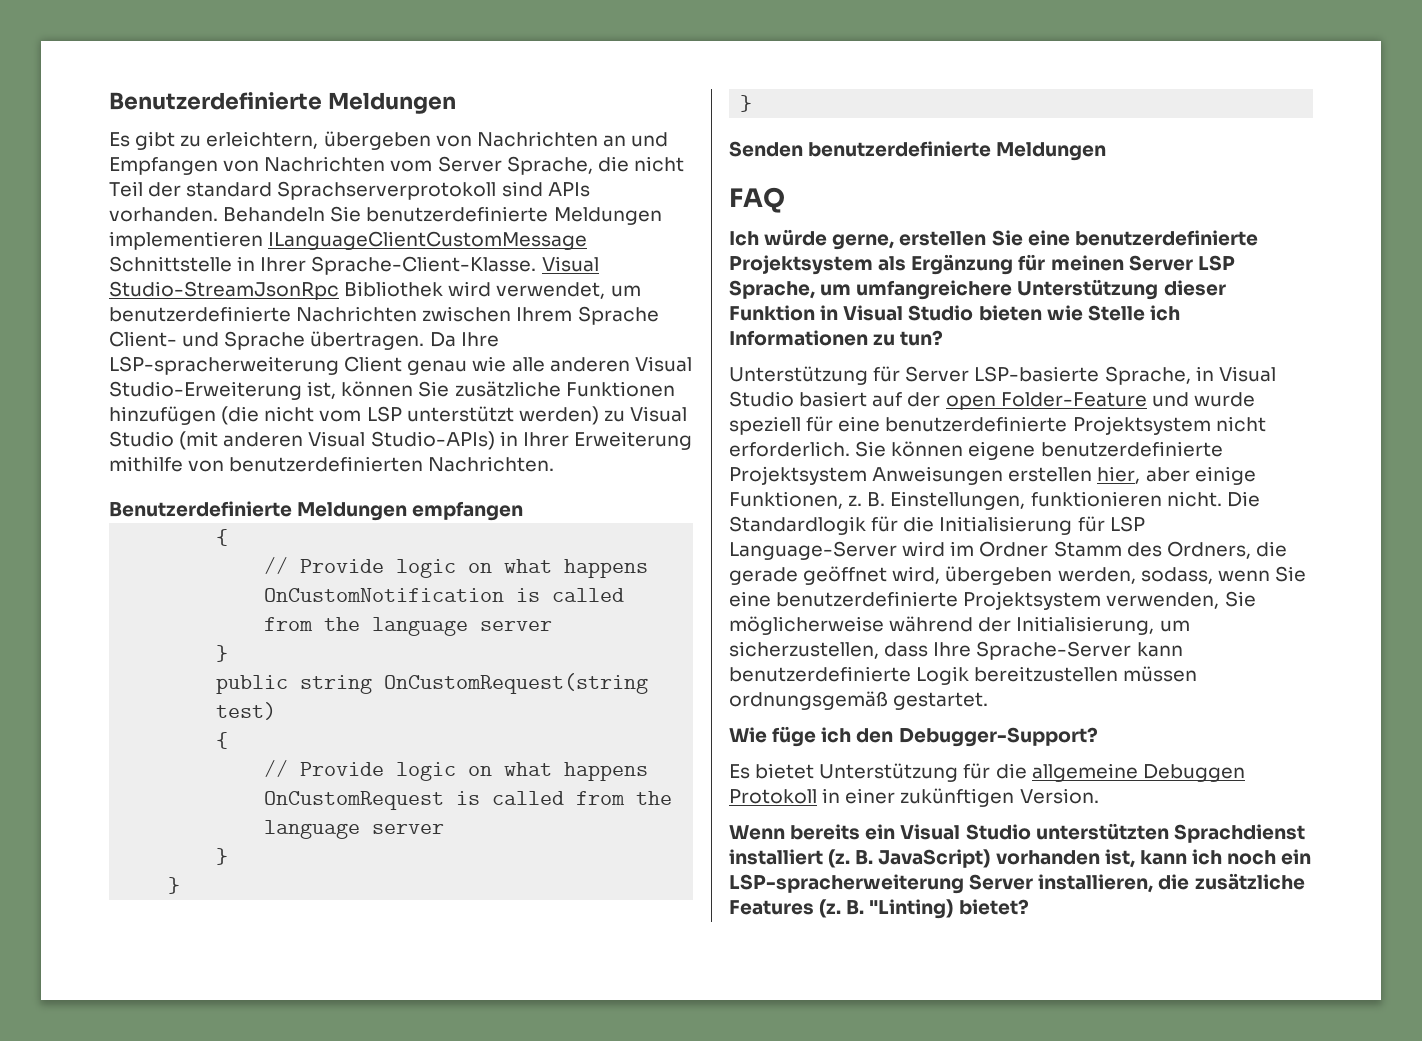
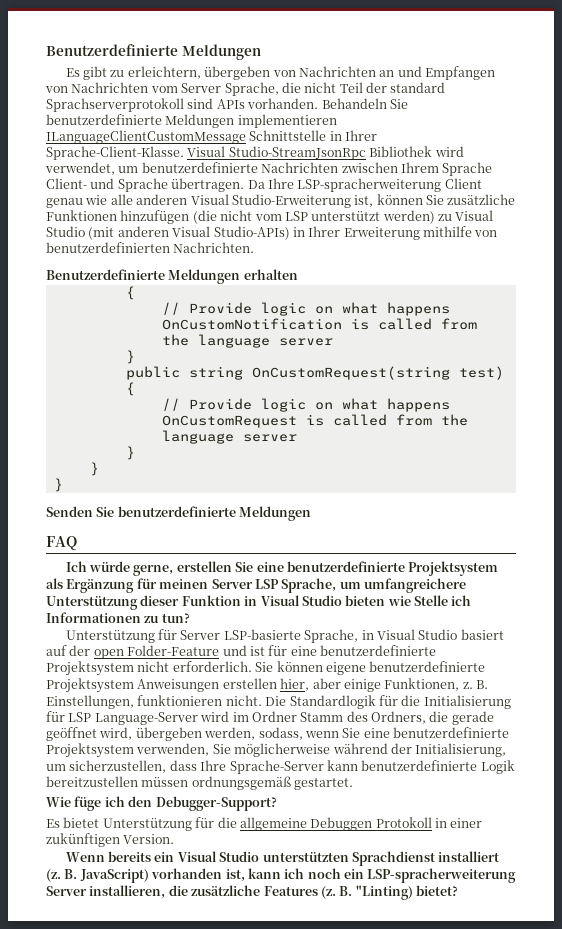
[412,501,524,521] empfangen -> [243,269,298,280] erhalten
(803, 149) none -> [96,507,115,517] Sie
[1193,392,1255,407] [729,416,801,435] wurde speziell -> [249,646,265,656] ist

